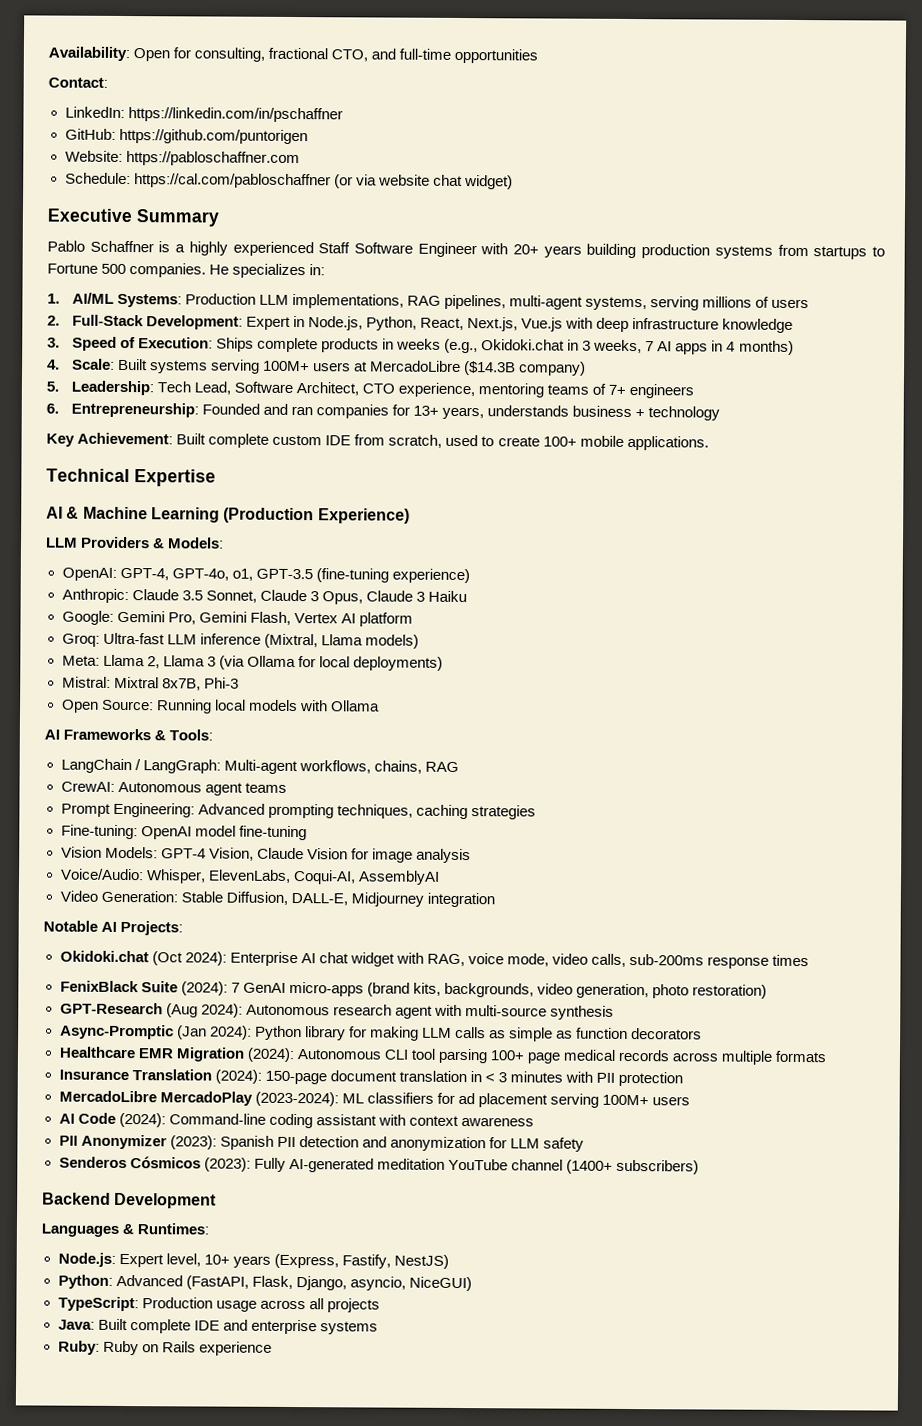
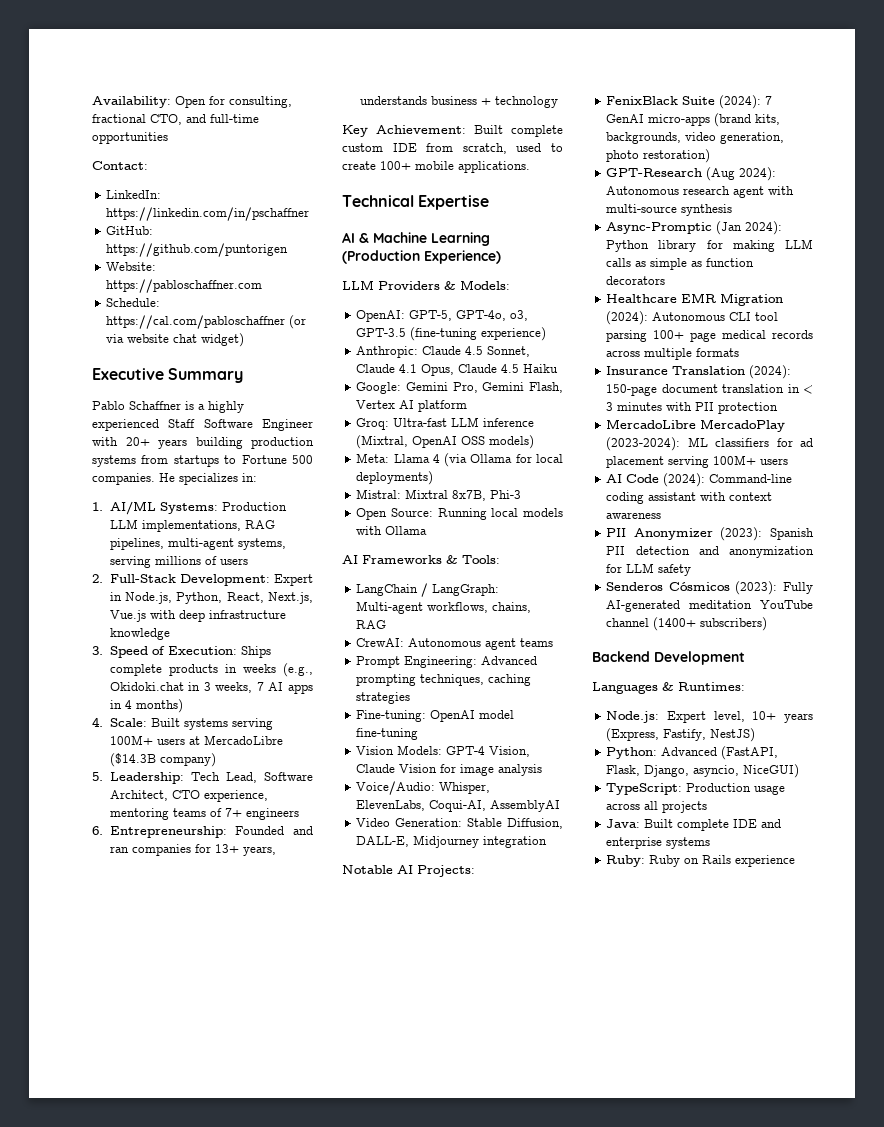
[119,567,253,581] GPT-4, GPT-4o, o1, -> [409,310,529,321] GPT-5, GPT-4o, o3,
[181,590,203,601] 3.5 -> [465,346,484,355] 4.5
[309,591,319,602] 3 -> [399,364,418,373] 4.1
[415,591,425,602] 3 -> [501,364,520,373] 4.5
[320,634,363,646] Llama -> [412,436,486,448] OpenAI OSS
[146,655,216,669] 2, Llama 3 -> [432,454,440,463] 4
[59,950,810,969] // Okidoki.chat (Oct 2024): Enterprise AI chat widget with RAG, voice mode, video calls, sub-200ms response times -> (475, 871) none

